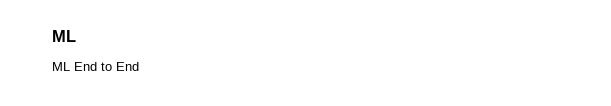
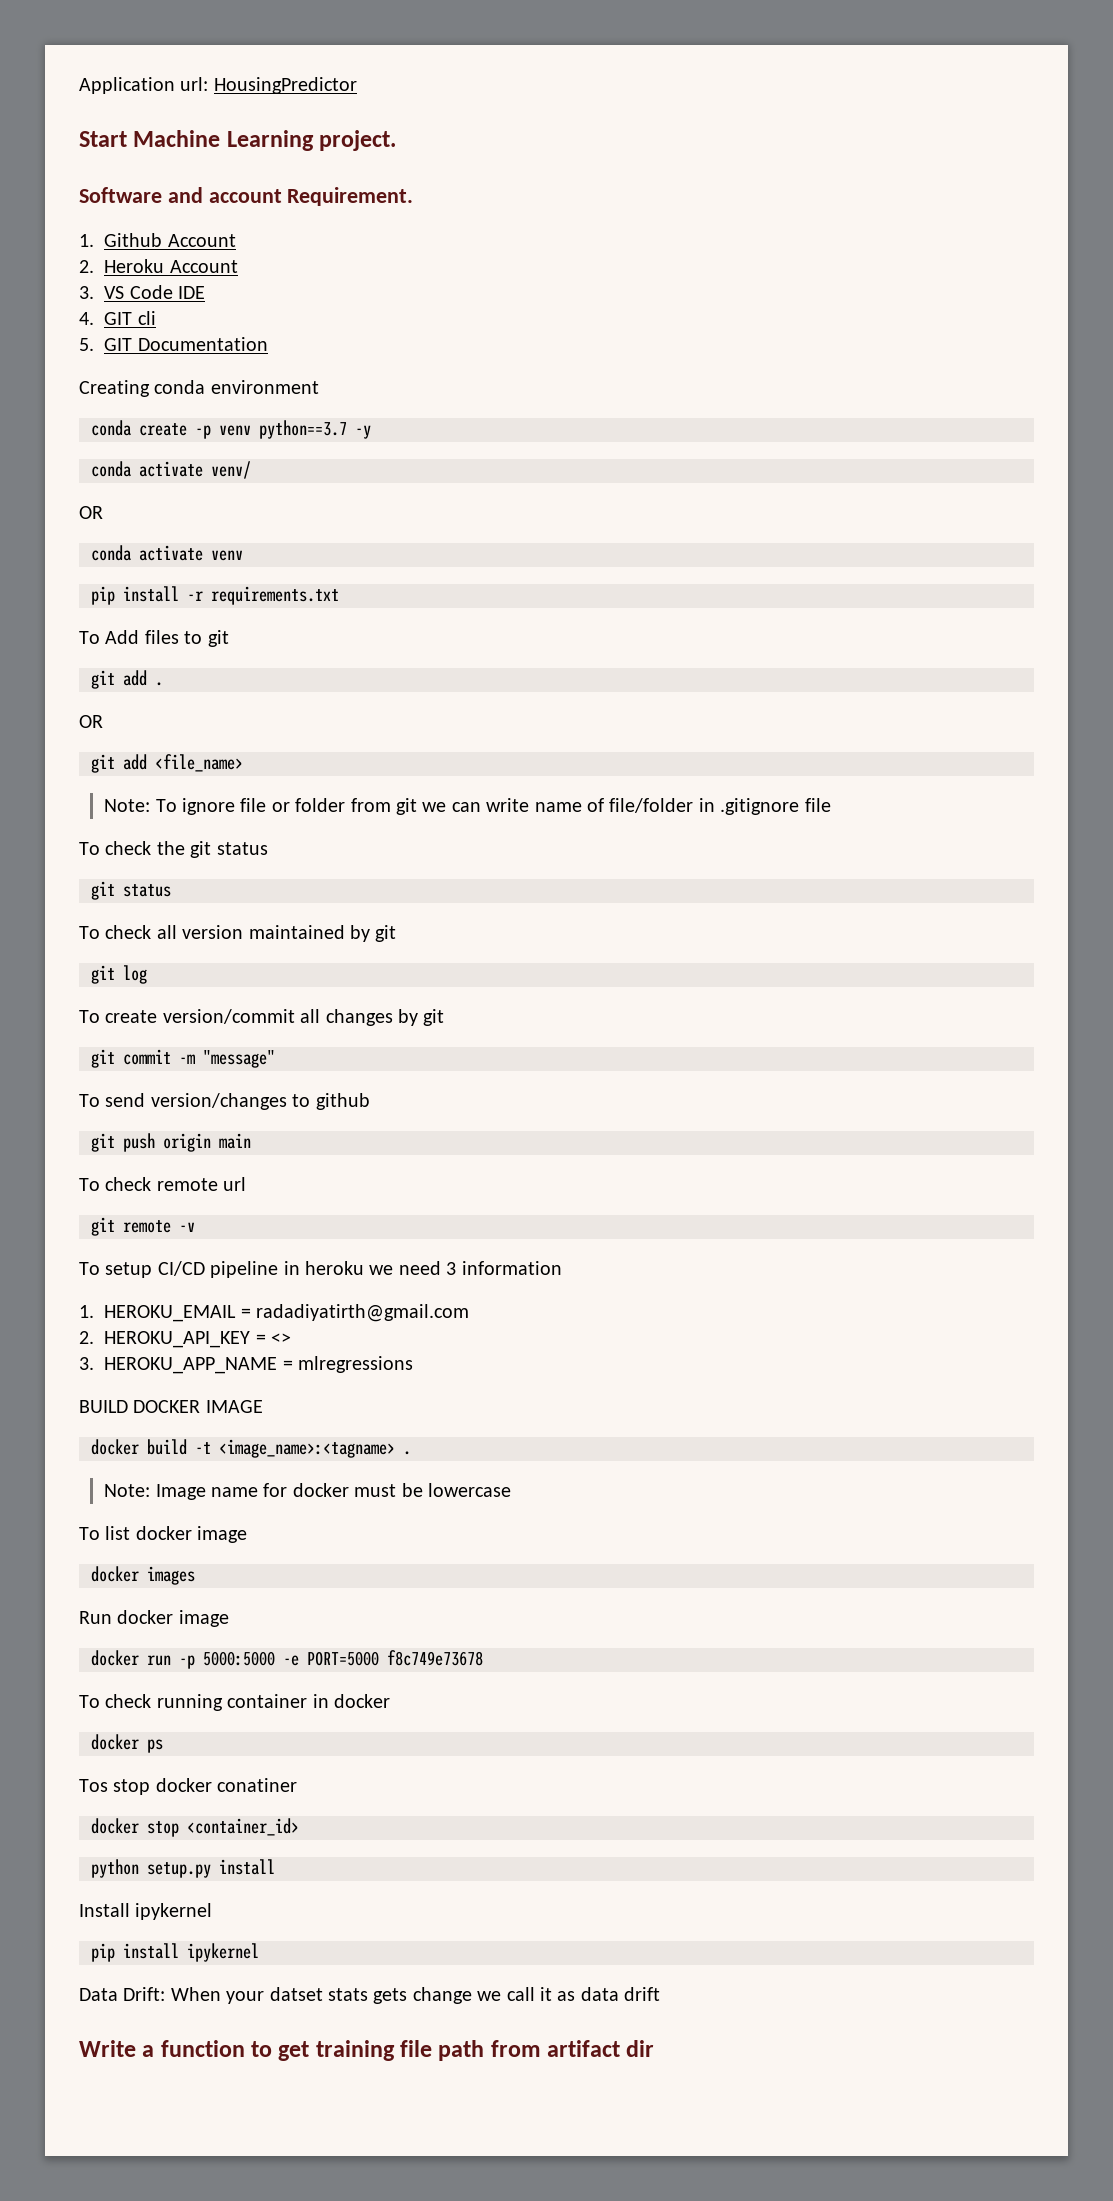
[52,30,76,42] [52,62,139,71] ML // ML End to End -> [79,77,357,94] [79,130,397,151] [79,187,414,206] [79,233,236,247] [79,259,238,273] [79,285,205,299] [79,311,156,325] [79,337,268,351] [79,380,319,397] [91,420,371,439] [91,461,251,479] [79,506,103,519] [91,545,243,561] [91,586,339,605] [79,630,229,647] [91,670,163,689] [79,715,103,728] [91,754,243,773] [104,798,831,815] [79,841,268,858] [91,881,171,900] [79,925,397,942] [91,965,147,984] [79,1009,445,1026] [91,1049,275,1068] [79,1093,370,1110] [91,1133,251,1152] [79,1177,247,1191] [91,1217,195,1236] [79,1261,562,1278] [79,1304,469,1322] [79,1331,291,1348] [79,1356,413,1374] [79,1400,263,1413] [91,1439,411,1458] [104,1483,511,1500] [79,1526,248,1543] [91,1566,195,1585] [79,1610,229,1627] [91,1650,483,1669] [79,1694,390,1711] [91,1734,163,1753] [79,1778,298,1795] [91,1818,299,1837] [91,1859,275,1878] [79,1903,213,1920] [91,1943,259,1962] [79,1987,661,2004] [79,2040,655,2061] Application url: HousingPredictor // Start Machine Learning project. // Software and account Requirement. // 1. Github Account // 2. Heroku Account // 3. VS Code IDE // 4. GIT cli // 5. GIT Documentation // Creating conda environment // conda create -p venv python==3.7 -y // conda activate venv/ // OR // conda activate venv // pip install -r requirements.txt // To Add files to git // git add . // OR // git add <file_name> // Note: To ignore file or folder from git we can write name of file/folder in .gitignore file // To check the git status // git status // To check all version maintained by git // git log // To create version/commit all changes by git // git commit -m "message" // To send version/changes to github // git push origin main // To check remote url // git remote -v // To setup CI/CD pipeline in heroku we need 3 information // 1. HEROKU_EMAIL = radadiyatirth@gmail.com // 2. HEROKU_API_KEY = <> // 3. HEROKU_APP_NAME = mlregressions // BUILD DOCKER IMAGE // docker build -t <image_name>:<tagname> . // Note: Image name for docker must be lowercase // To list docker image // docker images // Run docker image // docker run -p 5000:5000 -e PORT=5000 f8c749e73678 // To check running container in docker // docker ps // Tos stop docker conatiner // docker stop <container_id> // python setup.py install // Install ipykernel // pip install ipykernel // Data Drift: When your datset stats gets change we call it as data drift // Write a function to get training file path from artifact dir

